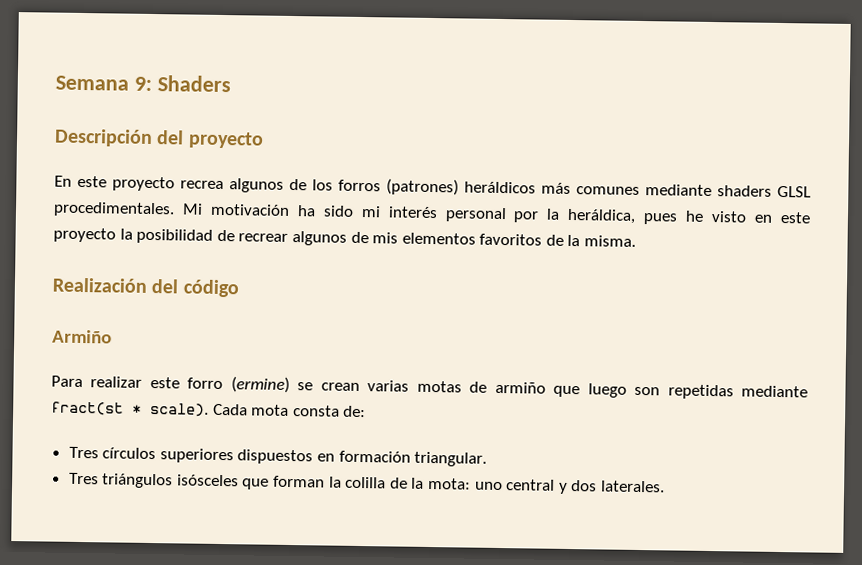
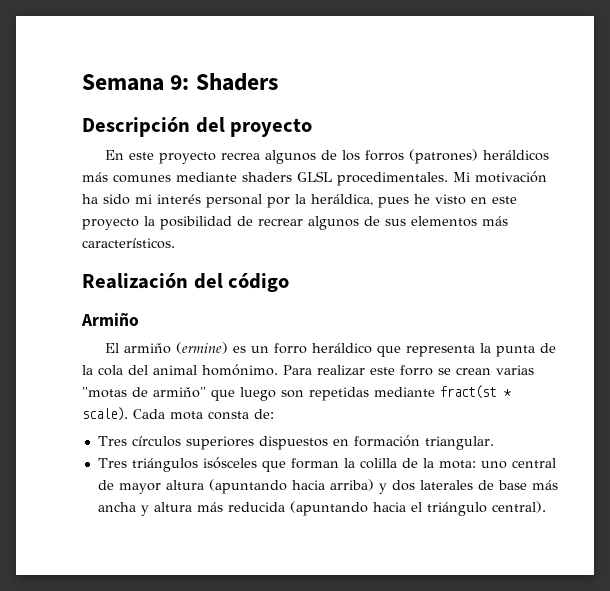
[372,232,637,247] [52,277,240,298] [52,329,112,344] mis elementos favoritos de la misma. // Realización del código // Armiño // -> [385,216,508,227] [82,238,175,249] [82,273,290,292] [81,313,139,326] [105,342,557,357] [82,364,278,376] sus elementos más característicos. // Realización del código // Armiño // El armiño (ermine) es un forro heráldico que representa la punta de la cola del animal homónimo.
[230,376,290,393] (ermine) -> (433, 370) none
[416,380,546,394] motas de armiño -> [82,387,206,398] "motas de armiño"
[557,480,665,494] y dos laterales. -> [97,479,558,494] [97,501,546,516] de mayor altura (apuntando hacia arriba) y dos laterales de base más ancha y altura más reducida (apuntando hacia el triángulo central).

